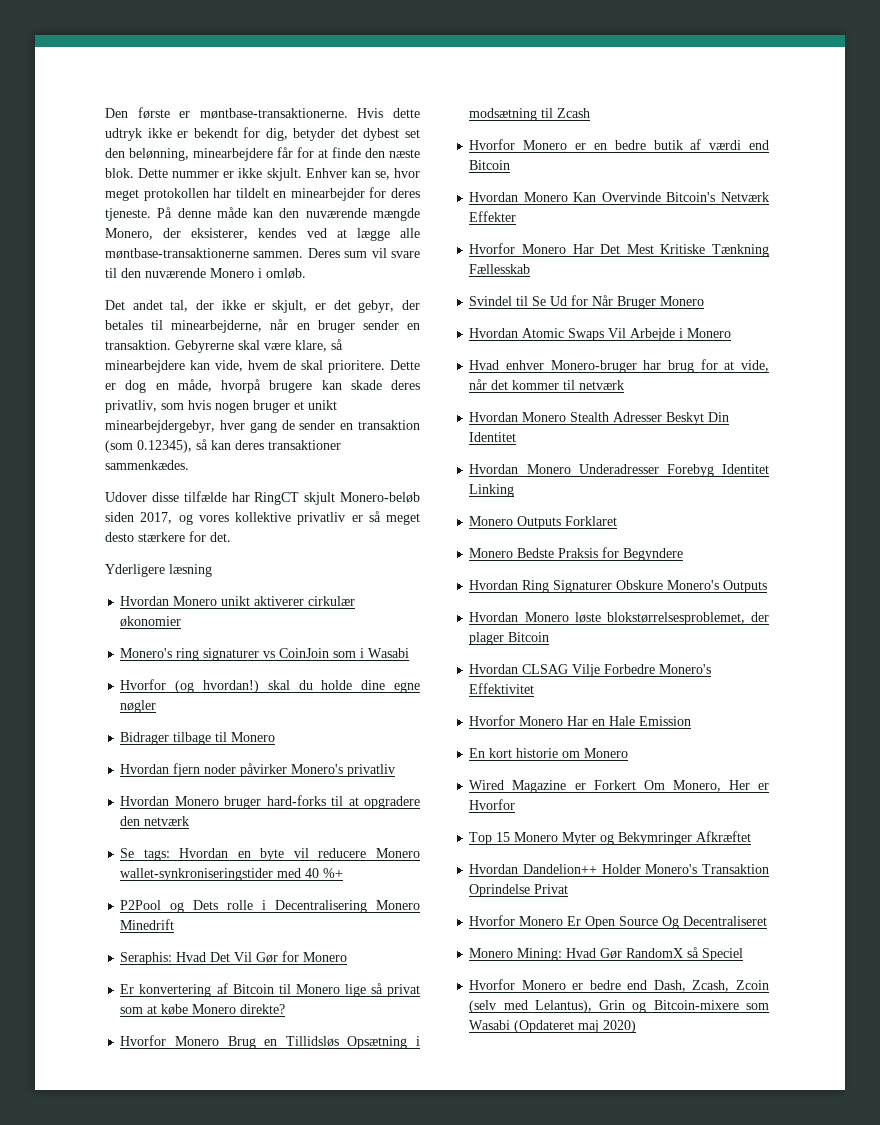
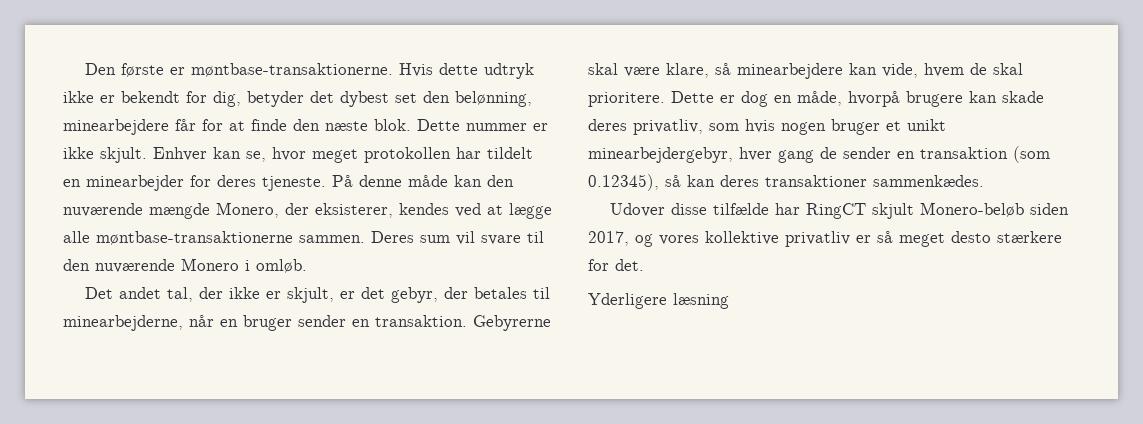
[120,596,356,606] [120,616,182,627] [120,648,410,661] [120,679,421,693] [120,700,157,713] [120,732,276,745] [120,763,396,777] [120,795,420,809] [120,816,190,826] [120,848,420,861] [120,868,344,881] [120,900,421,913] [120,919,175,930] [120,951,348,965] [120,983,420,997] [120,1004,286,1015] [120,1035,420,1049] [469,108,591,121] [469,139,769,150] [469,160,511,170] [469,192,769,202] [469,211,517,222] [469,243,769,257] [469,264,531,274] [469,295,705,309] [469,328,732,341] [469,359,769,373] [469,379,625,390] [469,412,730,425] [469,432,517,442] [469,464,769,477] [469,484,515,497] [469,516,618,529] [469,547,684,561] [469,580,768,593] [469,612,769,625] [469,632,550,645] [469,664,712,677] [469,683,535,694] [469,715,692,726] [469,748,629,758] [469,780,769,793] [469,799,516,810] [469,831,752,845] [469,864,769,874] [469,884,569,897] [469,915,768,929] [469,947,744,961] [469,979,769,992] [469,1000,769,1013] [469,1020,637,1033] // Hvordan Monero unikt aktiverer cirkulær økonomier // Monero's ring signaturer vs CoinJoin som i Wasabi // Hvorfor (og hvordan!) skal du holde dine egne nøgler // Bidrager tilbage til Monero // Hvordan fjern noder påvirker Monero's privatliv // Hvordan Monero bruger hard-forks til at opgradere den netværk // Se tags: Hvordan en byte vil reducere Monero wallet-synkroniseringstider med 40 %+ // P2Pool og Dets rolle i Decentralisering Monero Minedrift // Seraphis: Hvad Det Vil Gør for Monero // Er konvertering af Bitcoin til Monero lige så privat som at købe Monero direkte? // Hvorfor Monero Brug en Tillidsløs Opsætning i modsætning til Zcash // Hvorfor Monero er en bedre butik af værdi end Bitcoin // Hvordan Monero Kan Overvinde Bitcoin's Netværk Effekter // Hvorfor Monero Har Det Mest Kritiske Tænkning Fællesskab // Svindel til Se Ud for Når Bruger Monero // Hvordan Atomic Swaps Vil Arbejde i Monero // Hvad enhver Monero-bruger har brug for at vide, når det kommer til netværk // Hvordan Monero Stealth Adresser Beskyt Din Identitet // Hvordan Monero Underadresser Forebyg Identitet Linking // Monero Outputs Forklaret // Monero Bedste Praksis for Begyndere // Hvordan Ring Signaturer Obskure Monero's Outputs // Hvordan Monero løste blokstørrelsesproblemet, der plager Bitcoin // Hvordan CLSAG Vilje Forbedre Monero's Effektivitet // Hvorfor Monero Har en Hale Emission // En kort historie om Monero // Wired Magazine er Forkert Om Monero, Her er Hvorfor // Top 15 Monero Myter og Bekymringer Afkræftet // Hvordan Dandelion++ Holder Monero's Transaktion Oprindelse Privat // Hvorfor Monero Er Open Source Og Decentraliseret // Monero Mining: Hvad Gør RandomX så Speciel // Hvorfor Monero er bedre end Dash, Zcash, Zcoin (selv med Lelantus), Grin og Bitcoin-mixere som Wasabi (Opdateret maj 2020) -> (729, 301) none

